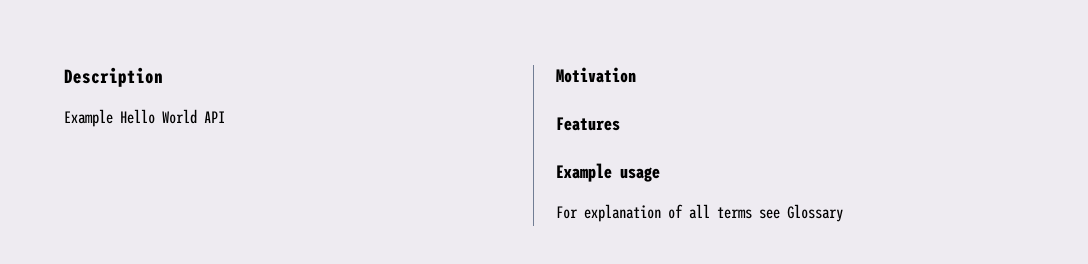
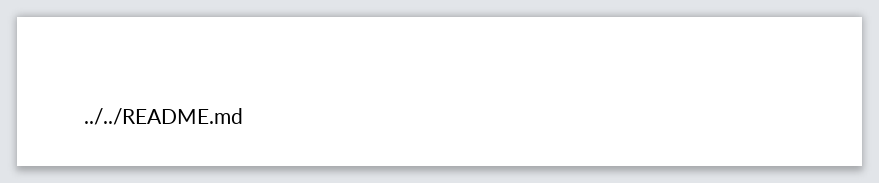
[64,67,163,87] [64,109,225,127] [556,67,636,83] [556,117,620,131] [556,163,660,182] [556,204,843,222] Description // Example Hello World API // Motivation // Features // Example usage // For explanation of all terms see Glossary -> [84,108,243,125] ../../README.md

